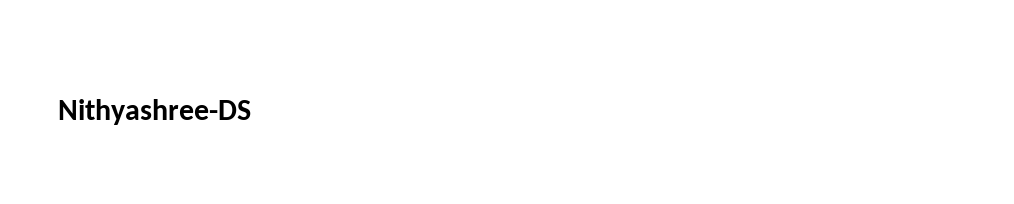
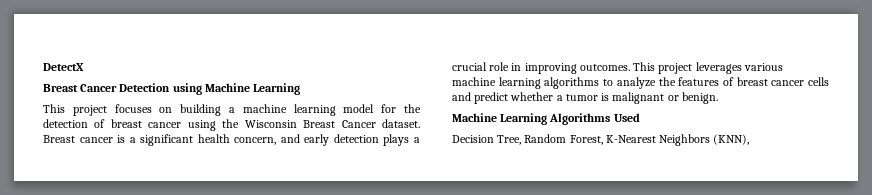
[58,99,251,125] Nithyashree-DS -> [43,63,84,71] [43,83,301,95] [43,104,422,116] [43,119,420,131] [43,134,420,146] [452,62,783,74] [452,77,829,89] [452,92,718,104] [452,113,640,125] [452,134,750,146] DetectX // Breast Cancer Detection using Machine Learning // This project focuses on building a machine learning model for the detection of breast cancer using the Wisconsin Breast Cancer dataset. Breast cancer is a significant health concern, and early detection plays a crucial role in improving outcomes. This project leverages various machine learning algorithms to analyze the features of breast cancer cells and predict whether a tumor is malignant or benign. // Machine Learning Algorithms Used // Decision Tree, Random Forest, K-Nearest Neighbors (KNN),

